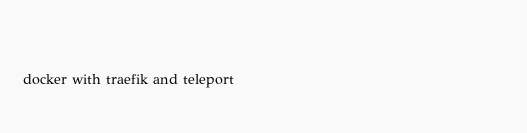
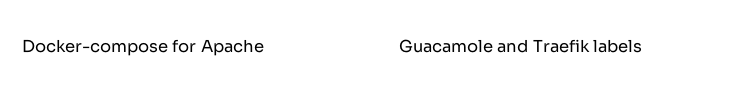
[23,74,234,88] docker with traefik and teleport -> [22,39,643,56] Docker-compose for Apache Guacamole and Traefik labels

